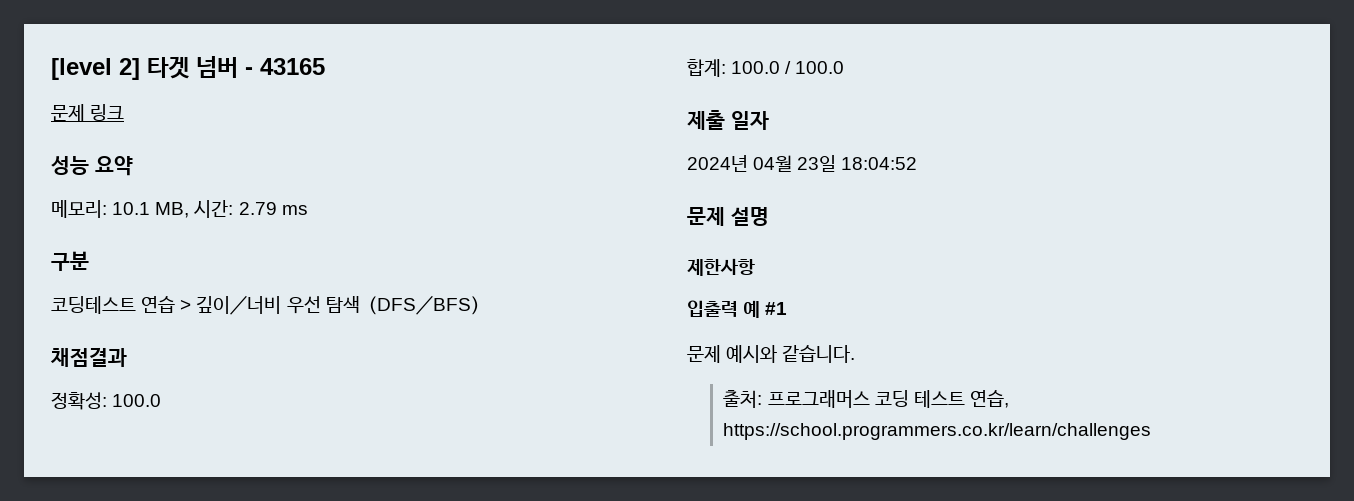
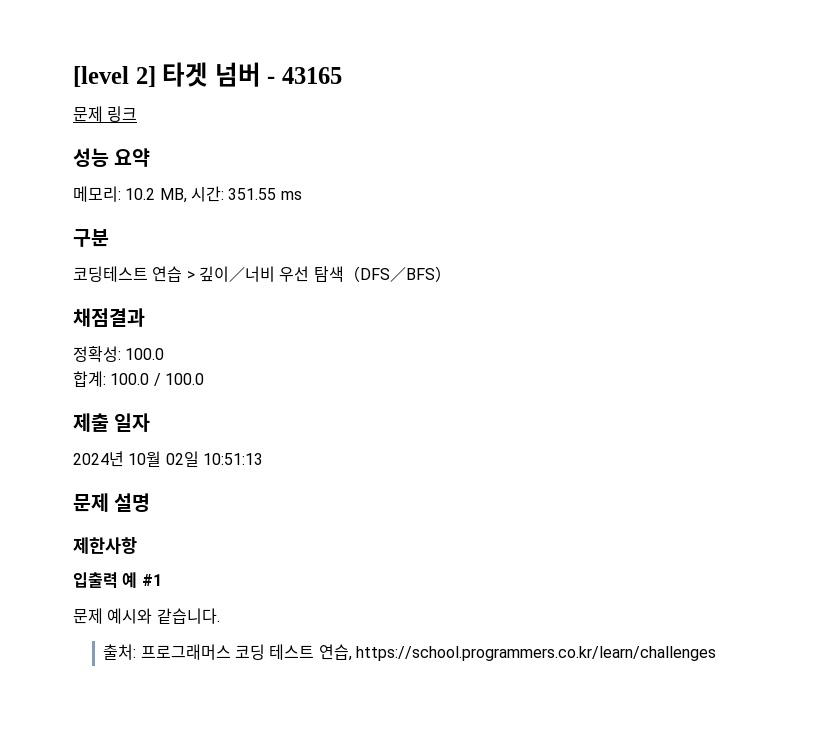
[112,202,151,215] 10.1 -> [125,188,156,200] 10.2
[238,202,277,215] 2.79 -> [228,188,277,200] 351.55
[753,155,918,172] 04월 23일 18:04:52 -> [128,451,263,467] 10월 02일 10:51:13

